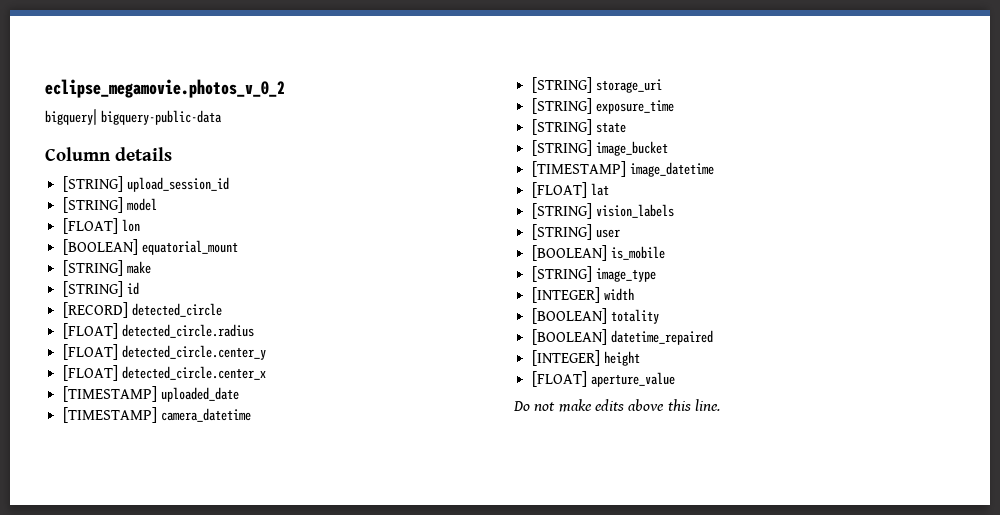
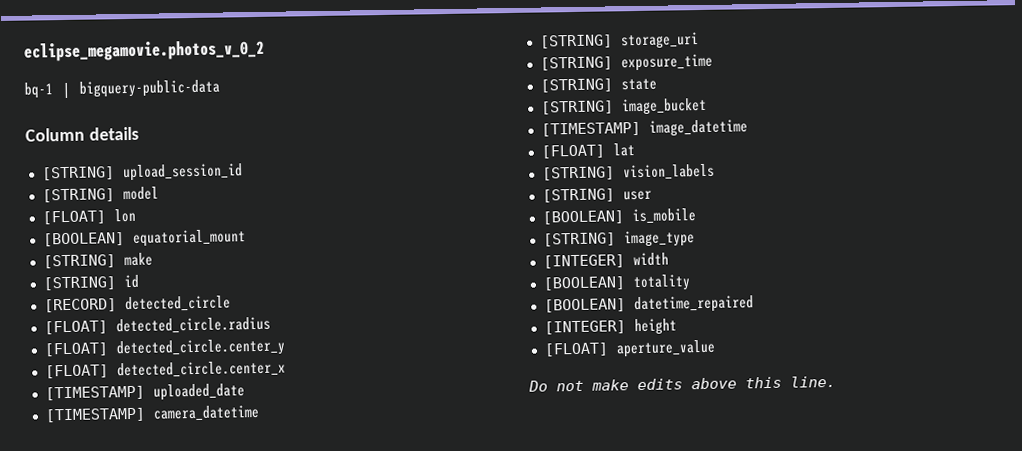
[45,109,97,125] bigquery| -> [24,82,71,99] bq-1 |

